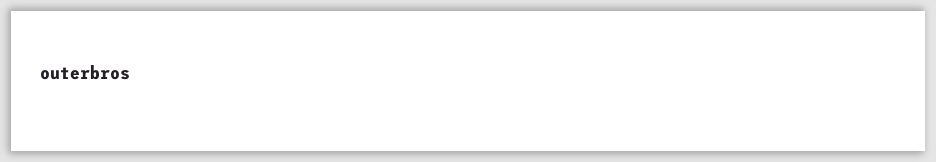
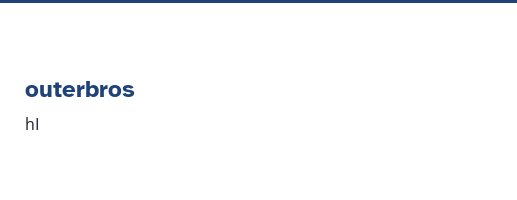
(130, 72) none -> [25,117,39,130] // hI

